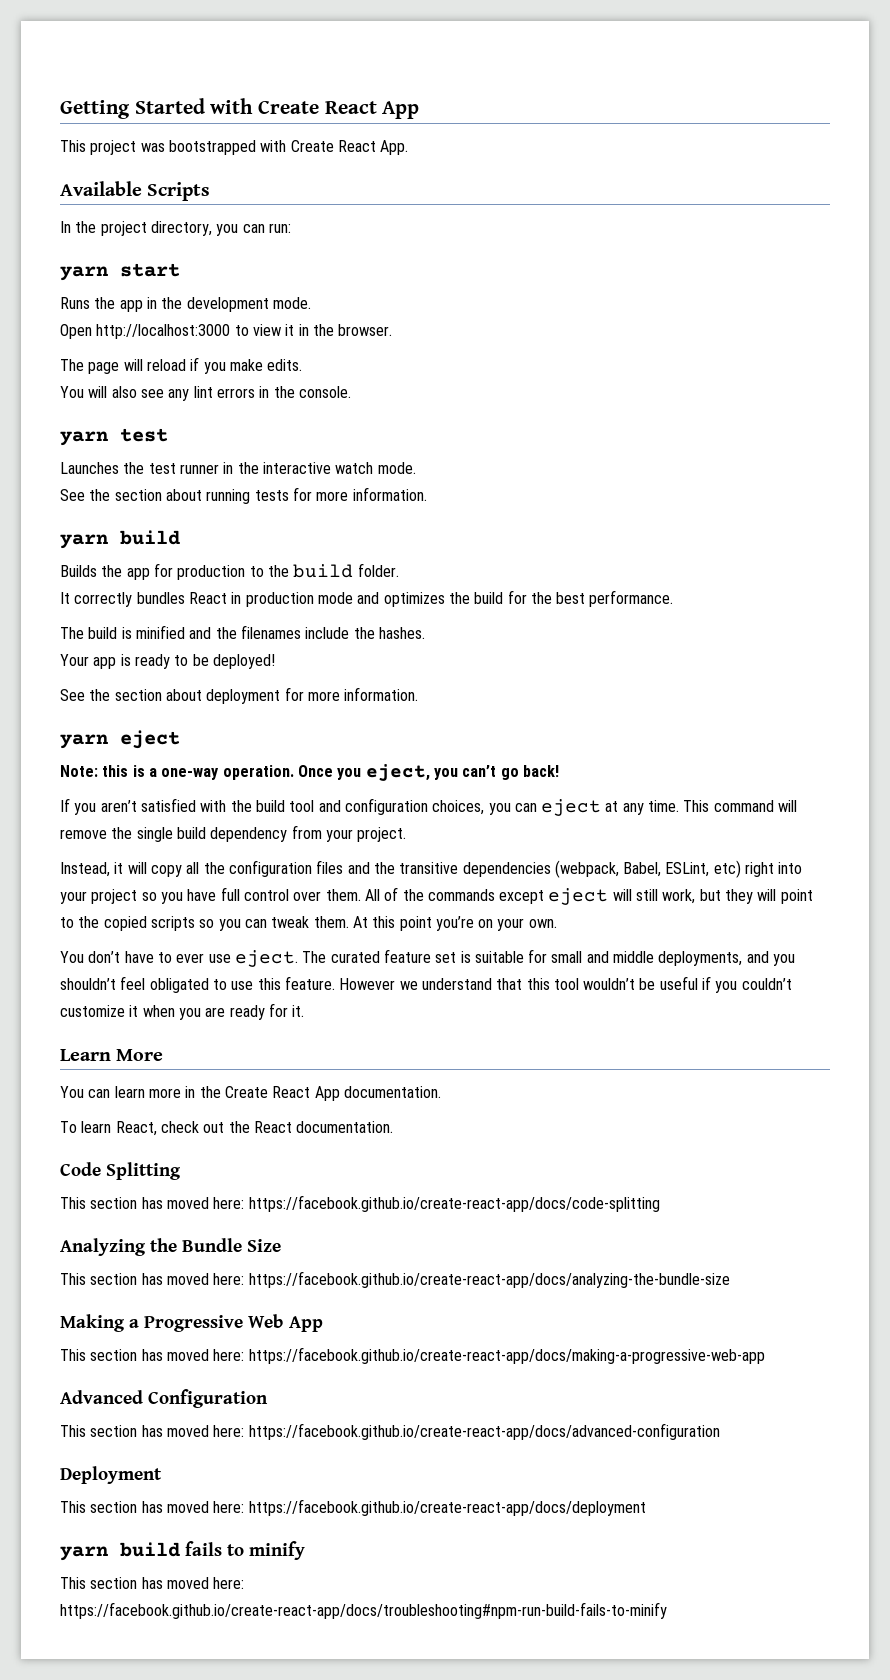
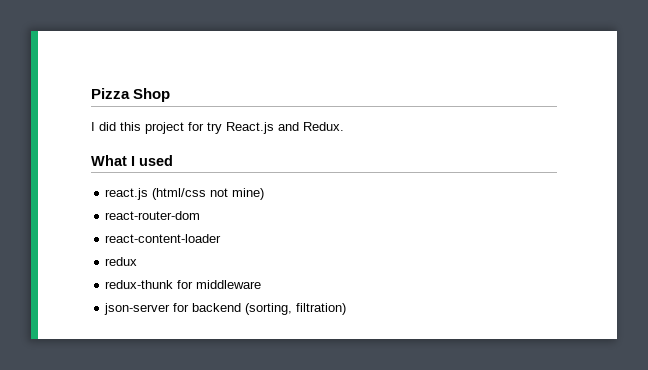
[60,98,420,119] [60,140,409,155] [60,181,211,201] [60,221,291,236] [60,263,180,281] [60,297,311,312] [60,324,393,339] [60,357,303,374] [60,386,351,401] [60,428,168,446] [60,462,416,474] [60,487,427,504] [60,530,180,549] [60,563,399,580] [60,590,674,607] [60,625,425,639] [60,654,275,669] [60,687,419,704] [60,730,180,749] [60,764,559,781] [60,798,798,816] [60,825,407,842] [60,860,803,878] [60,887,813,905] [60,916,557,931] [60,949,796,967] [60,976,792,993] [60,1003,305,1020] [60,1049,164,1061] [60,1086,441,1101] [60,1121,394,1136] [60,1162,182,1180] [60,1195,660,1212] [60,1238,282,1256] [60,1271,730,1288] [60,1314,323,1332] [60,1347,765,1364] [60,1389,269,1408] [60,1423,720,1440] [60,1466,162,1484] [60,1499,646,1516] [60,1541,306,1561] [60,1577,245,1589] [60,1602,667,1619] Getting Started with Create React App // This project was bootstrapped with Create React App. // Available Scripts // In the project directory, you can run: // yarn start // Runs the app in the development mode. // Open http://localhost:3000 to view it in the browser. // The page will reload if you make edits. // You will also see any lint errors in the console. // yarn test // Launches the test runner in the interactive watch mode. // See the section about running tests for more information. // yarn build // Builds the app for production to the build folder. // It correctly bundles React in production mode and optimizes the build for the best performance. // The build is minified and the filenames include the hashes. // Your app is ready to be deployed! // See the section about deployment for more information. // yarn eject // Note: this is a one-way operation. Once you eject, you can’t go back! // If you aren’t satisfied with the build tool and configuration choices, you can eject at any time. This command will remove the single build dependency from your project. // Instead, it will copy all the configuration files and the transitive dependencies (webpack, Babel, ESLint, etc) right into your project so you have full control over them. All of the commands except eject will still work, but they will point to the copied scripts so you can tweak them. At this point you’re on your own. // You don’t have to ever use eject. The curated feature set is suitable for small and middle deployments, and you shouldn’t feel obligated to use this feature. However we understand that this tool wouldn’t be useful if you couldn’t customize it when you are ready for it. // Learn More // You can learn more in the Create React App documentation. // To learn React, check out the React documentation. // Code Splitting // This section has moved here: https://facebook.github.io/create-react-app/docs/code-splitting // Analyzing the Bundle Size // This section has moved here: https://facebook.github.io/create-react-app/docs/analyzing-the-bundle-size // Making a Progressive Web App // This section has moved here: https://facebook.github.io/create-react-app/docs/making-a-progressive-web-app // Advanced Configuration // This section has moved here: https://facebook.github.io/create-react-app/docs/advanced-configuration // Deployment // This section has moved here: https://facebook.github.io/create-react-app/docs/deployment // yarn build fails to minify // This section has moved here: https://facebook.github.io/create-react-app/docs/troubleshooting#npm-run-build-fails-to-minify -> [91,88,171,102] [91,122,344,134] [91,155,173,166] [105,188,265,200] [105,211,201,220] [105,234,222,243] [105,257,138,266] [105,280,262,289] [104,303,347,315] Pizza Shop // I did this project for try React.js and Redux. // What I used // react.js (html/css not mine) // react-router-dom // react-content-loader // redux // redux-thunk for middleware // json-server for backend (sorting, filtration)

